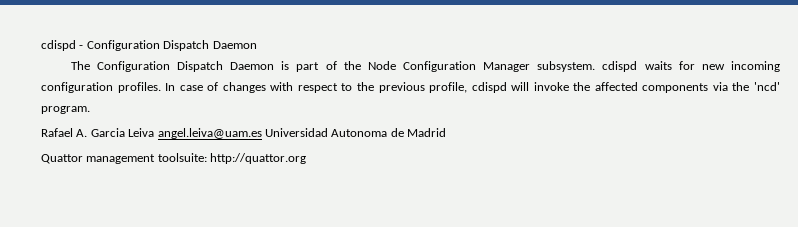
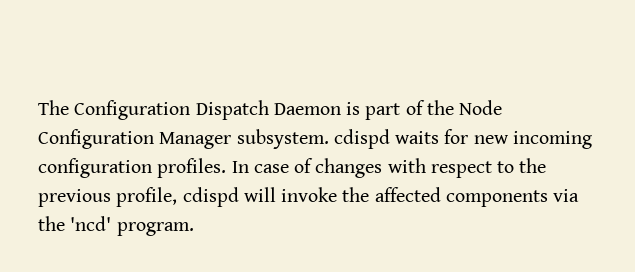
[41,40,257,51] cdispd - Configuration Dispatch Daemon // -> (38, 107) none
[41,128,446,139] [41,153,307,164] // Rafael A. Garcia Leiva angel.leiva@uam.es Universidad Autonoma de Madrid // Quattor management toolsuite: http://quattor.org -> (194, 229) none

